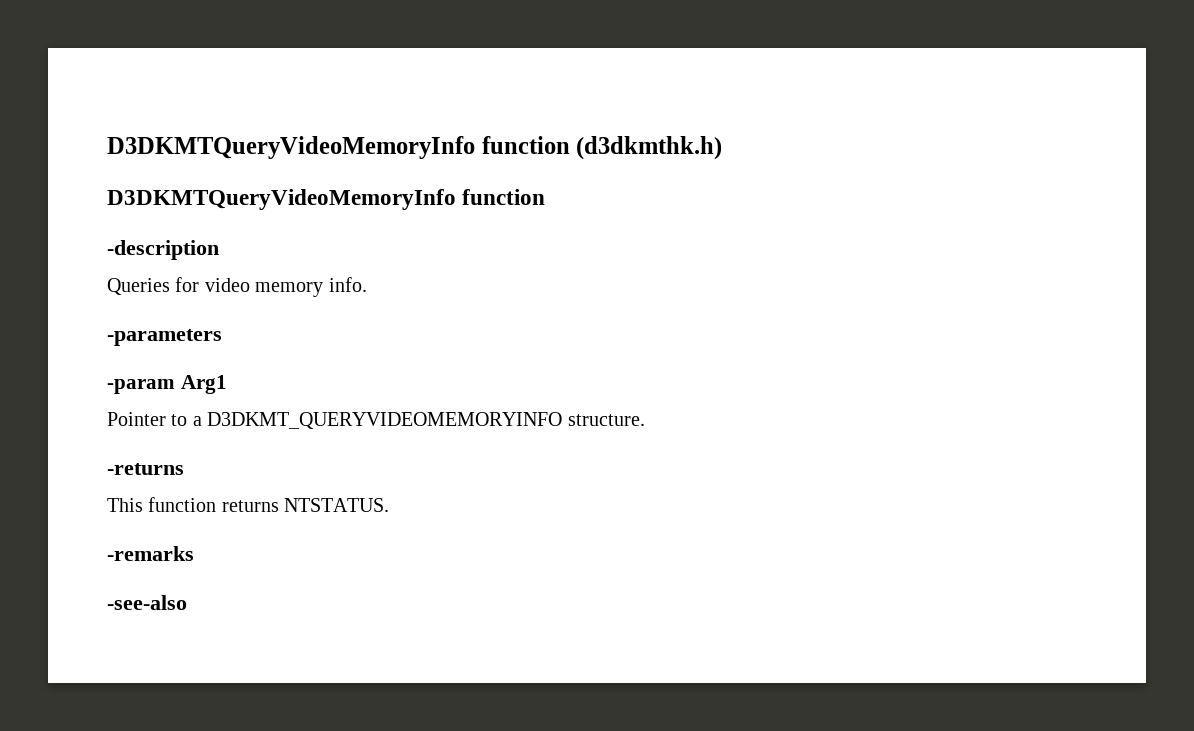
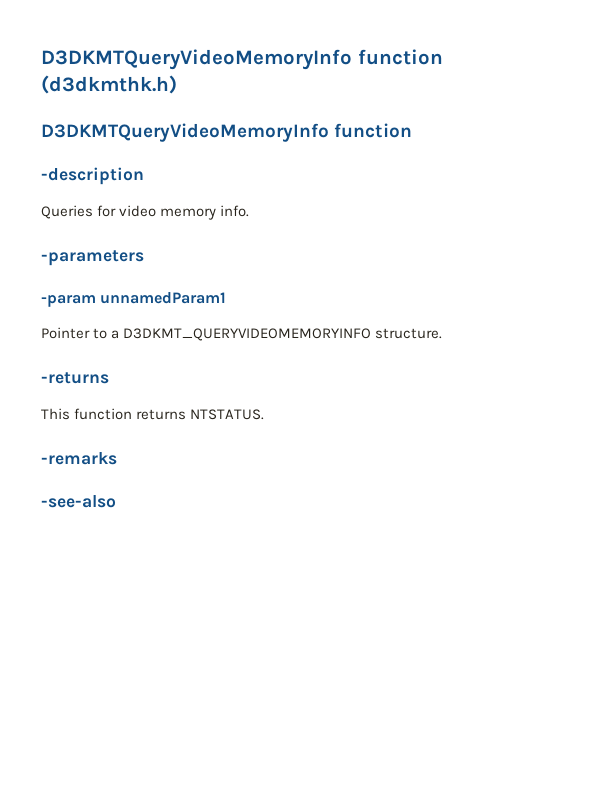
[180,375,227,394] Arg1 -> [100,292,227,304] unnamedParam1

